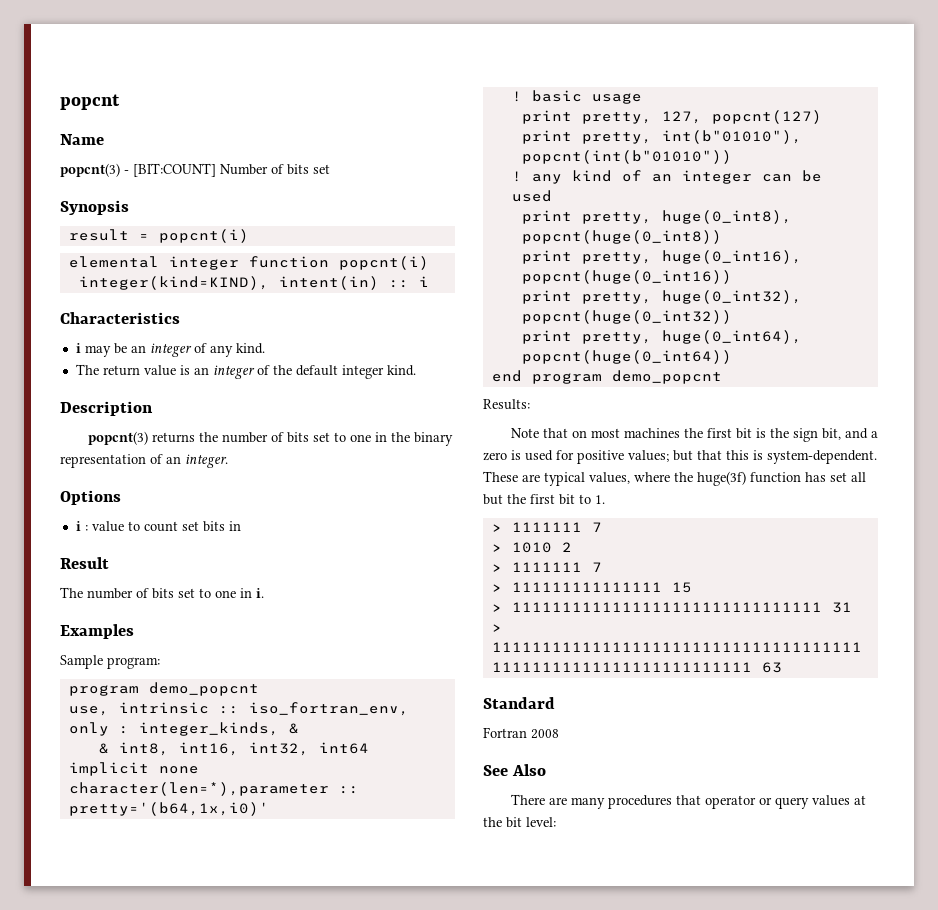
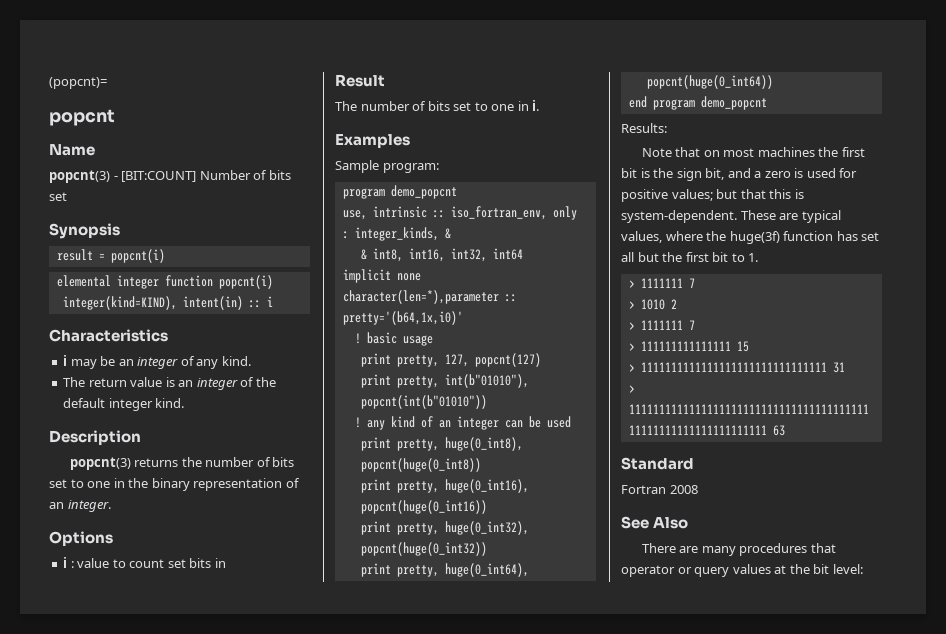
(60, 102) none -> [49,77,107,89] (popcnt)= //

